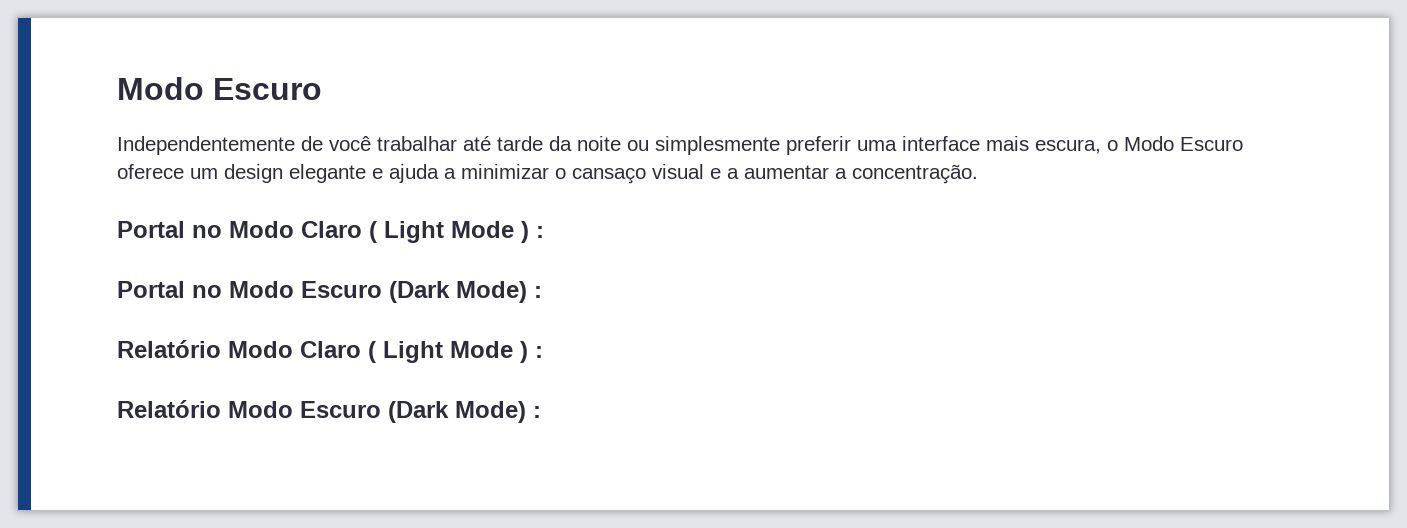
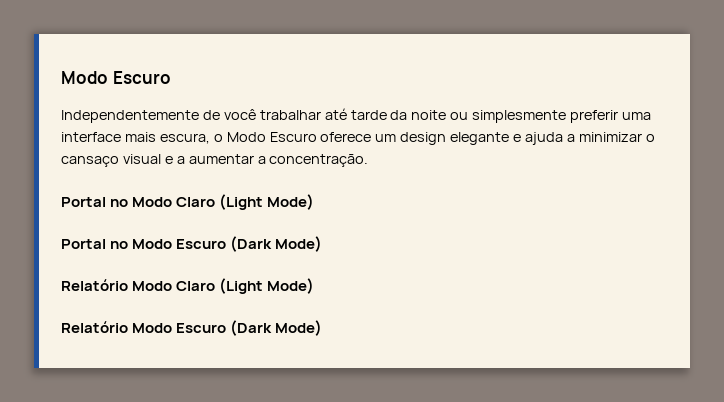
[369,221,544,243] ( Light Mode ) : -> [219,194,315,210] (Light Mode)
[534,286,542,298] : -> (323, 244) none
[368,341,543,363] ( Light Mode ) : -> [219,278,315,294] (Light Mode)
[533,406,541,418] : -> (323, 328) none

